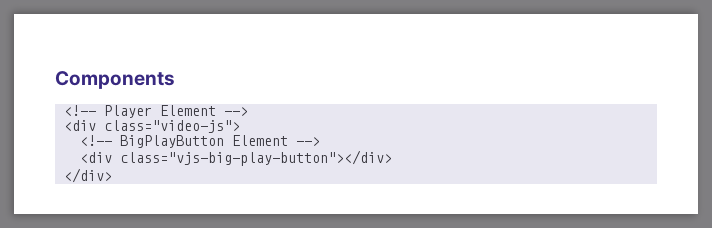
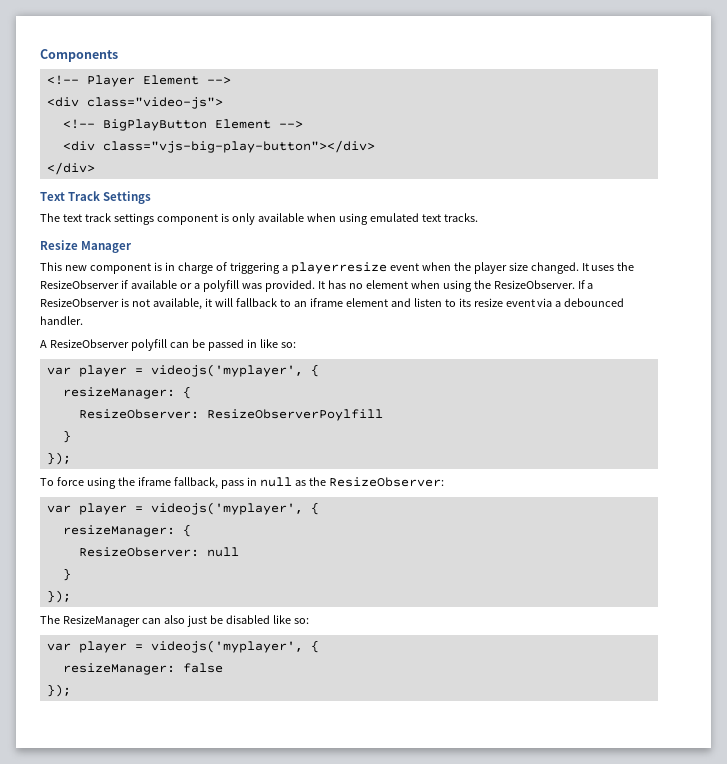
(113, 175) none -> [40,191,152,204] [40,213,478,225] [40,240,133,253] [40,262,635,274] [40,280,594,292] [40,298,625,310] [40,316,83,325] [40,339,296,351] [46,364,319,377] [62,386,191,399] [78,409,383,421] [62,430,71,443] [46,452,71,465] [40,477,444,489] [46,502,319,515] [62,524,191,537] [78,547,239,557] [62,568,71,581] [46,590,71,603] [40,615,309,627] [46,640,319,653] [62,663,223,675] [46,684,71,697] // Text Track Settings // The text track settings component is only available when using emulated text tracks. // Resize Manager // This new component is in charge of triggering a playerresize event when the player size changed. It uses the ResizeObserver if available or a polyfill was provided. It has no element when using the ResizeObserver. If a ResizeObserver is not available, it will fallback to an iframe element and listen to its resize event via a debounced handler. // A ResizeObserver polyfill can be passed in like so: // var player = videojs('myplayer', { // resizeManager: { // ResizeObserver: ResizeObserverPoylfill // } // }); // To force using the iframe fallback, pass in null as the ResizeObserver: // var player = videojs('myplayer', { // resizeManager: { // ResizeObserver: null // } // }); // The ResizeManager can also just be disabled like so: // var player = videojs('myplayer', { // resizeManager: false // });

